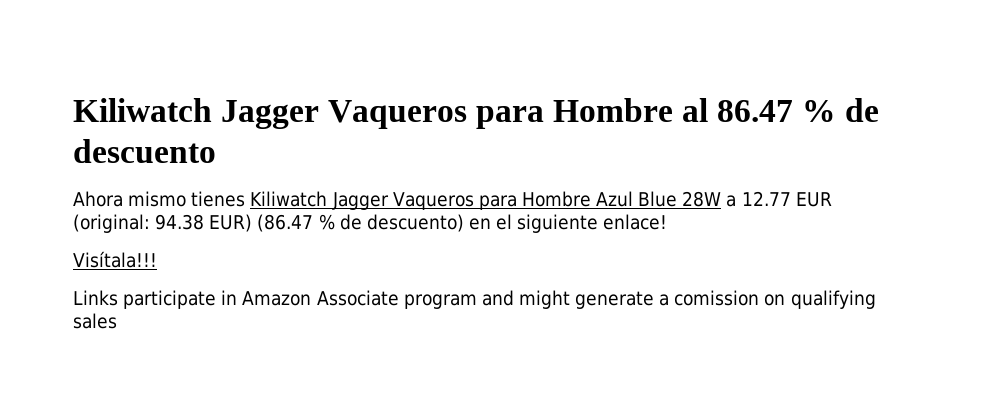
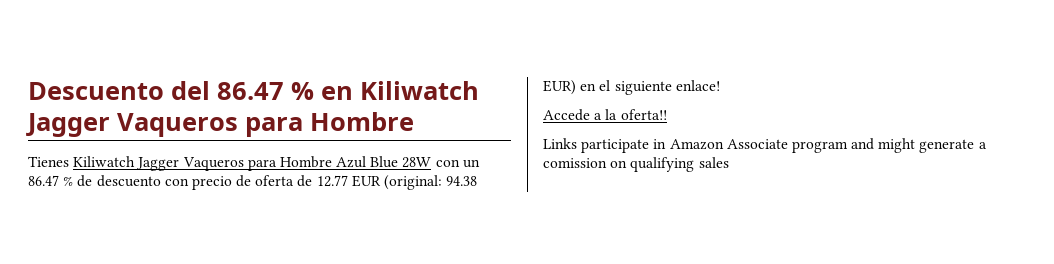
[73,98,880,129] [73,139,216,163] [73,191,246,207] Kiliwatch Jagger Vaqueros para Hombre al 86.47 % de descuento // Ahora mismo tienes -> [28,81,479,100] [26,112,414,137] [28,156,69,167] Descuento del 86.47 % en Kiliwatch Jagger Vaqueros para Hombre // Tienes
[726,195,737,207] a -> [435,159,480,168] [28,175,313,190] con un 86.47 % de descuento con precio de oferta de
[257,214,464,232] (86.47 % de descuento) -> (576, 87) none
[73,251,157,268] Visítala!!! -> [543,109,667,121] Accede a la oferta!!

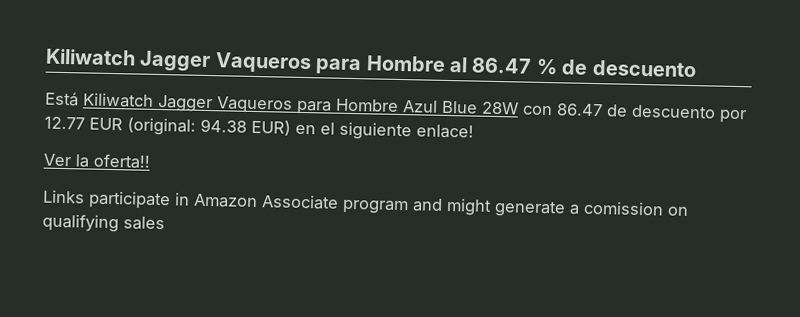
[28,81,479,100] [26,112,414,137] [28,156,69,167] Descuento del 86.47 % en Kiliwatch Jagger Vaqueros para Hombre // Tienes -> [45,48,697,78] [45,91,79,107] Kiliwatch Jagger Vaqueros para Hombre al 86.47 % de descuento // Está
[462,159,480,168] [28,175,313,190] un 86.47 % de descuento con precio de oferta de -> [556,103,747,124] 86.47 de descuento por
[543,109,603,121] Accede a -> [43,153,72,167] Ver

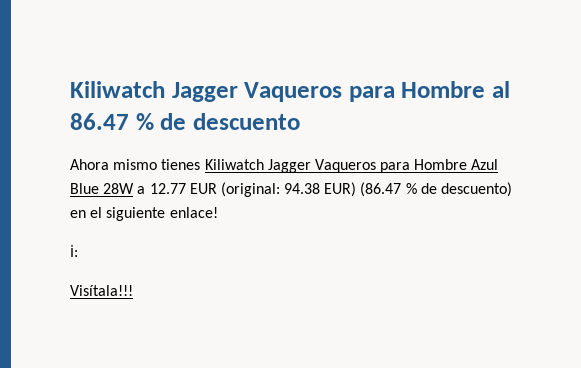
[45,91,79,107] Está -> [70,159,201,170] Ahora mismo tienes
[522,103,747,124] con 86.47 de descuento por -> [137,186,146,194] a
(291, 127) none -> [360,182,513,197] (86.47 % de descuento)
[43,153,151,169] [43,189,689,218] [42,213,165,233] Ver la oferta!! // Links participate in Amazon Associate program and might generate a comission on qualifying sales -> [70,245,78,257] [70,285,133,296] ℹ: // Visítala!!!

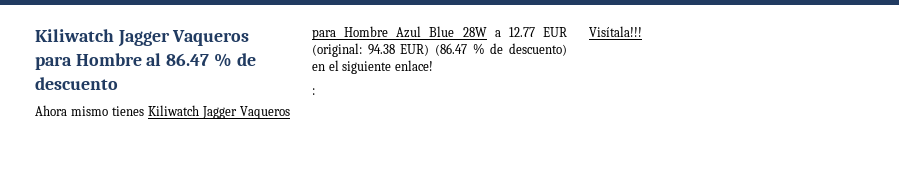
[70,245,78,257] ℹ: -> [312,88,315,95] :

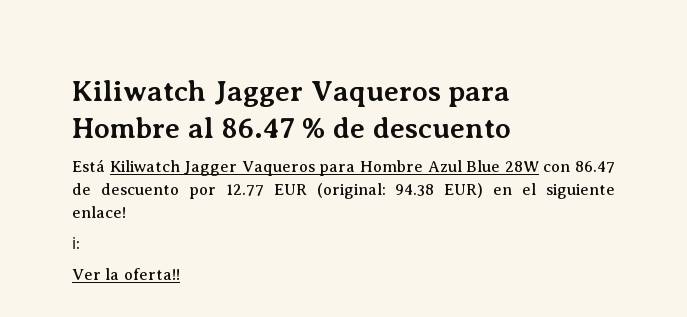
[35,105,144,116] Ahora mismo tienes -> [72,159,105,172] Está
[494,30,501,37] a -> [543,161,616,173] [72,183,216,199] con 86.47 de descuento por
[435,43,567,56] (86.47 % de descuento) -> (484, 190) none
[312,88,315,95] [589,26,642,37] : // Visítala!!! -> [72,237,80,249] [72,268,180,280] ℹ: // Ver la oferta!!

